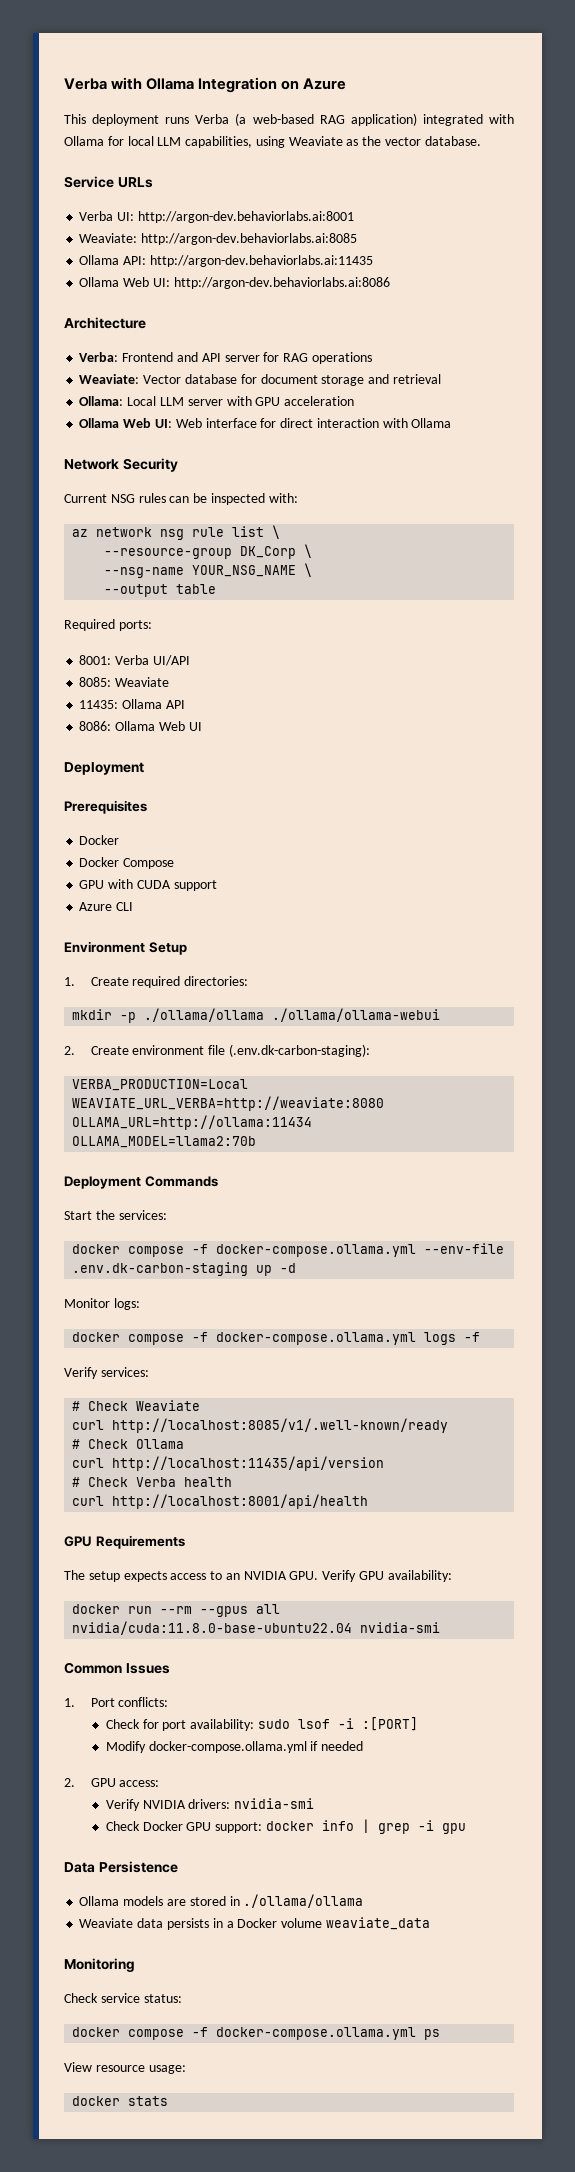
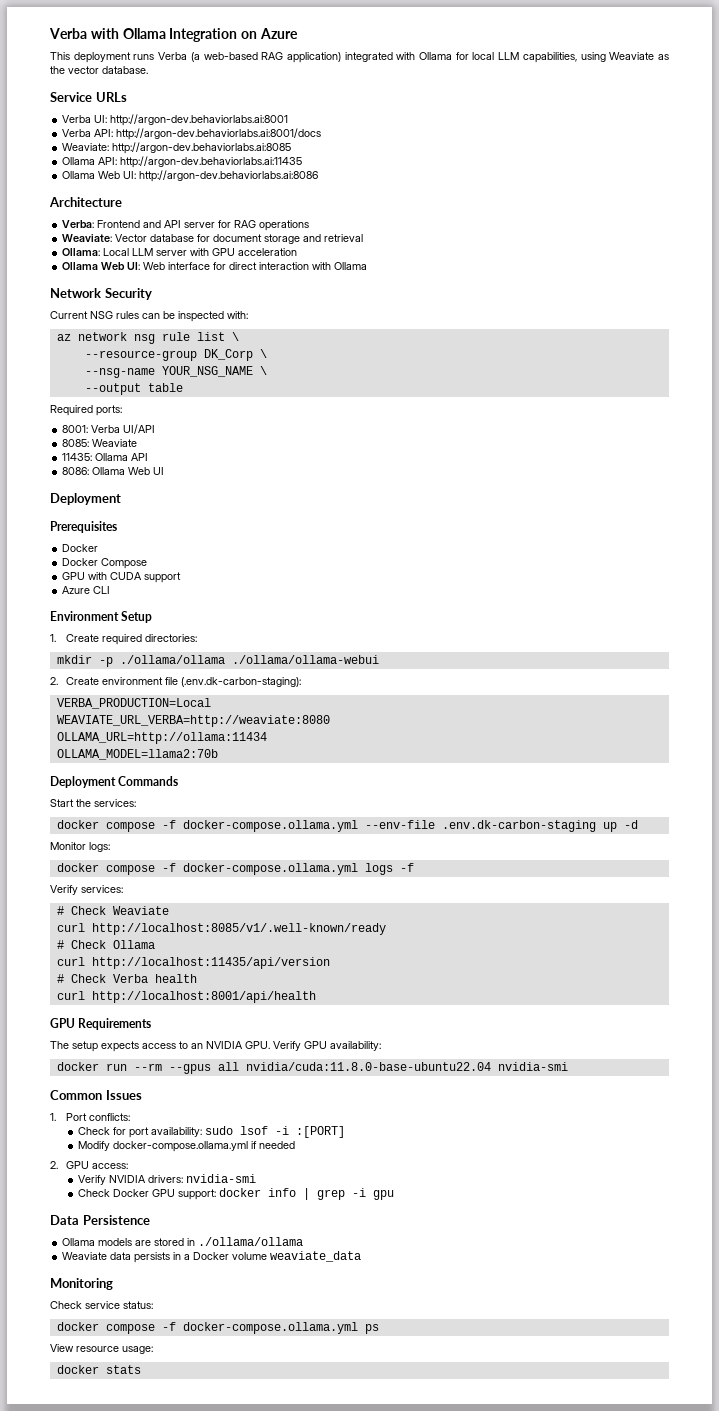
(354, 217) none -> [62,128,322,140] // Verba API: http://argon-dev.behaviorlabs.ai:8001/docs

